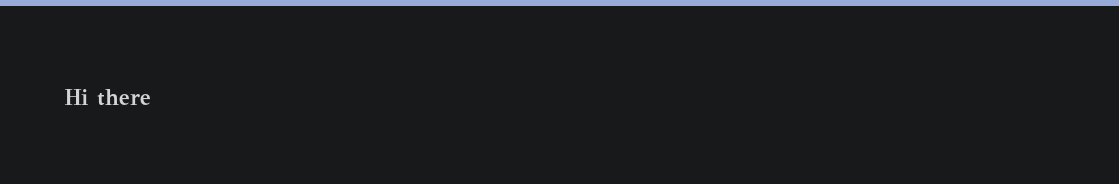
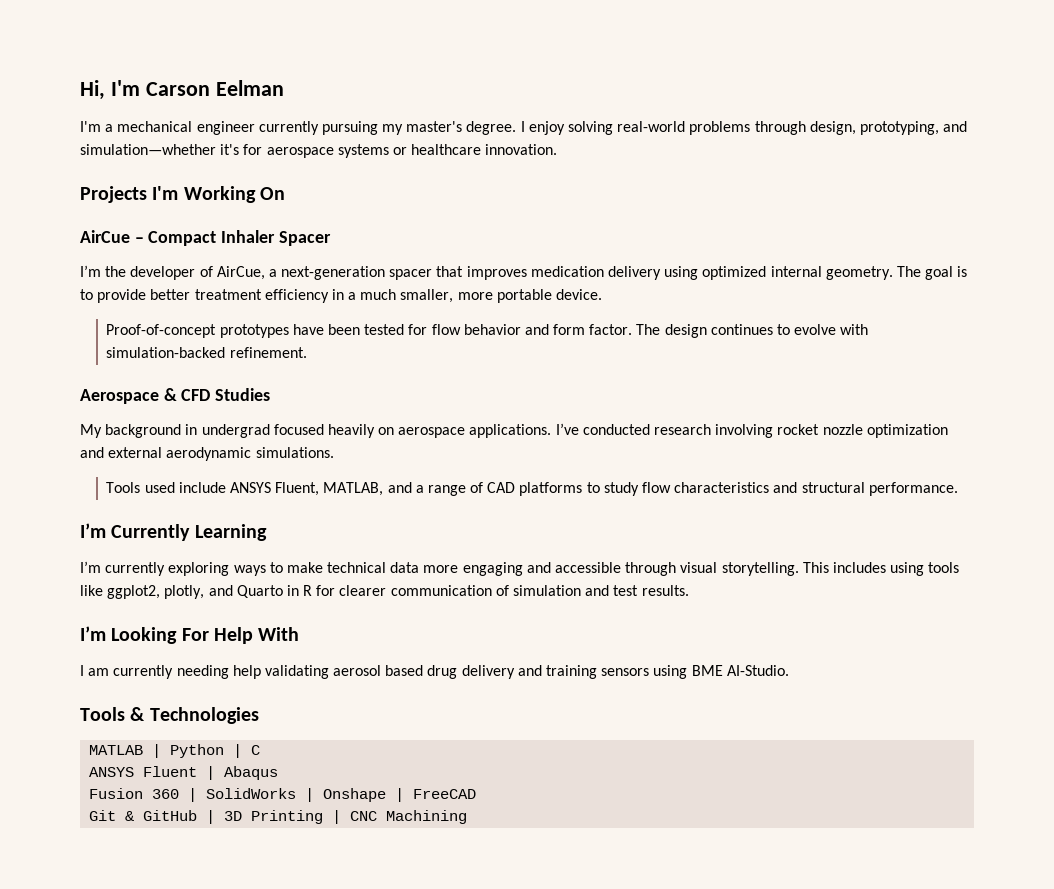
[64,89,151,106] Hi there -> [80,80,284,100] [80,121,968,135] [80,144,558,158] [80,186,285,203] [80,230,331,246] [80,265,968,280] [80,289,603,303] [106,324,869,338] [106,347,307,358] [80,388,271,404] [80,423,948,438] [80,447,334,461] [106,482,958,496] [80,523,267,541] [80,561,960,576] [80,585,689,599] [80,626,300,644] [80,665,789,679] [80,707,259,724] [89,744,261,758] [89,766,279,780] [89,788,477,802] [89,810,468,824] Hi, I'm Carson Eelman // I'm a mechanical engineer currently pursuing my master's degree. I enjoy solving real-world problems through design, prototyping, and simulation—whether it's for aerospace systems or healthcare innovation. // Projects I'm Working On // AirCue – Compact Inhaler Spacer // I’m the developer of AirCue, a next-generation spacer that improves medication delivery using optimized internal geometry. The goal is to provide better treatment efficiency in a much smaller, more portable device. // Proof-of-concept prototypes have been tested for flow behavior and form factor. The design continues to evolve with simulation-backed refinement. // Aerospace & CFD Studies // My background in undergrad focused heavily on aerospace applications. I’ve conducted research involving rocket nozzle optimization and external aerodynamic simulations. // Tools used include ANSYS Fluent, MATLAB, and a range of CAD platforms to study flow characteristics and structural performance. // I’m Currently Learning // I’m currently exploring ways to make technical data more engaging and accessible through visual storytelling. This includes using tools like ggplot2, plotly, and Quarto in R for clearer communication of simulation and test results. // I’m Looking For Help With // I am currently needing help validating aerosol based drug delivery and training sensors using BME AI-Studio. // Tools & Technologies // MATLAB | Python | C // ANSYS Fluent | Abaqus // Fusion 360 | SolidWorks | Onshape | FreeCAD // Git & GitHub | 3D Printing | CNC Machining

